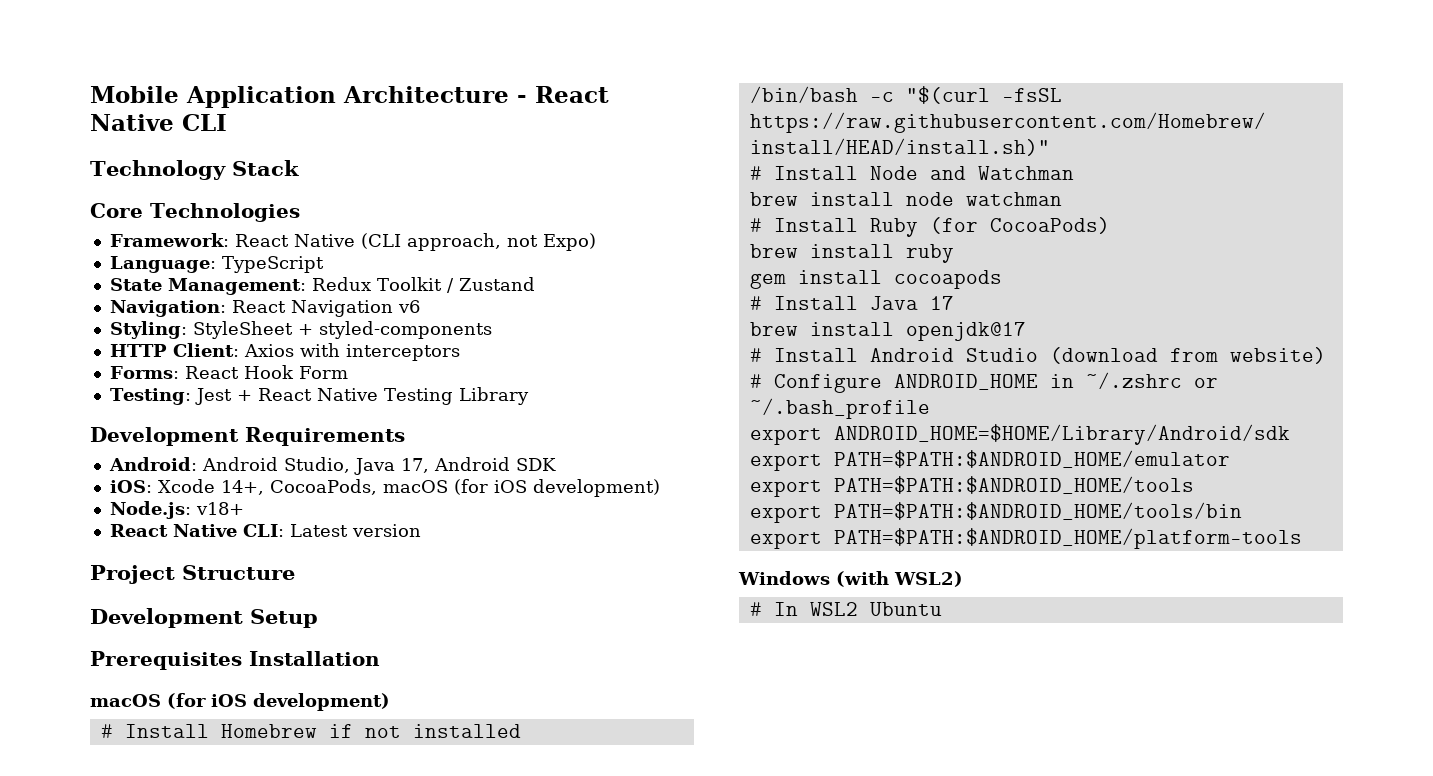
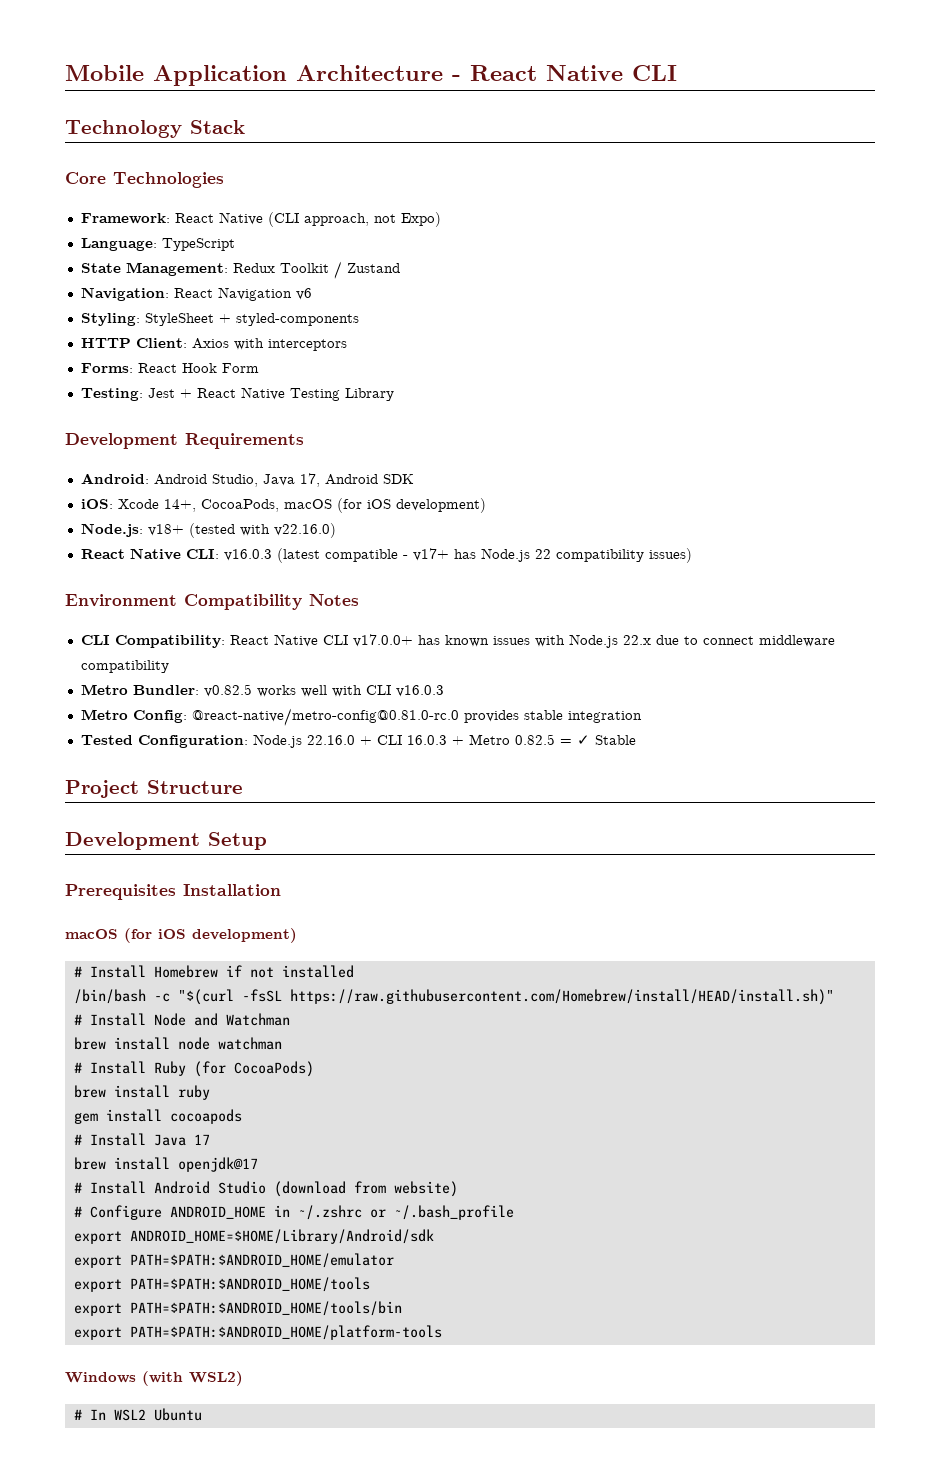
(244, 508) none -> [188,523,336,538] (tested with v22.16.0)
[289,524,421,537] Latest version -> [223,548,692,563] [65,594,359,610] [80,634,835,648] [80,660,169,673] [80,684,444,697] [80,708,642,726] [80,734,636,748] v16.0.3 (latest compatible - v17+ has Node.js 22 compatibility issues) // Environment Compatibility Notes // CLI Compatibility: React Native CLI v17.0.0+ has known issues with Node.js 22.x due to connect middleware compatibility // Metro Bundler: v0.82.5 works well with CLI v16.0.3 // Metro Config: @react-native/metro-config@0.81.0-rc.0 provides stable integration // Tested Configuration: Node.js 22.16.0 + CLI 16.0.3 + Metro 0.82.5 = ✓ Stable

